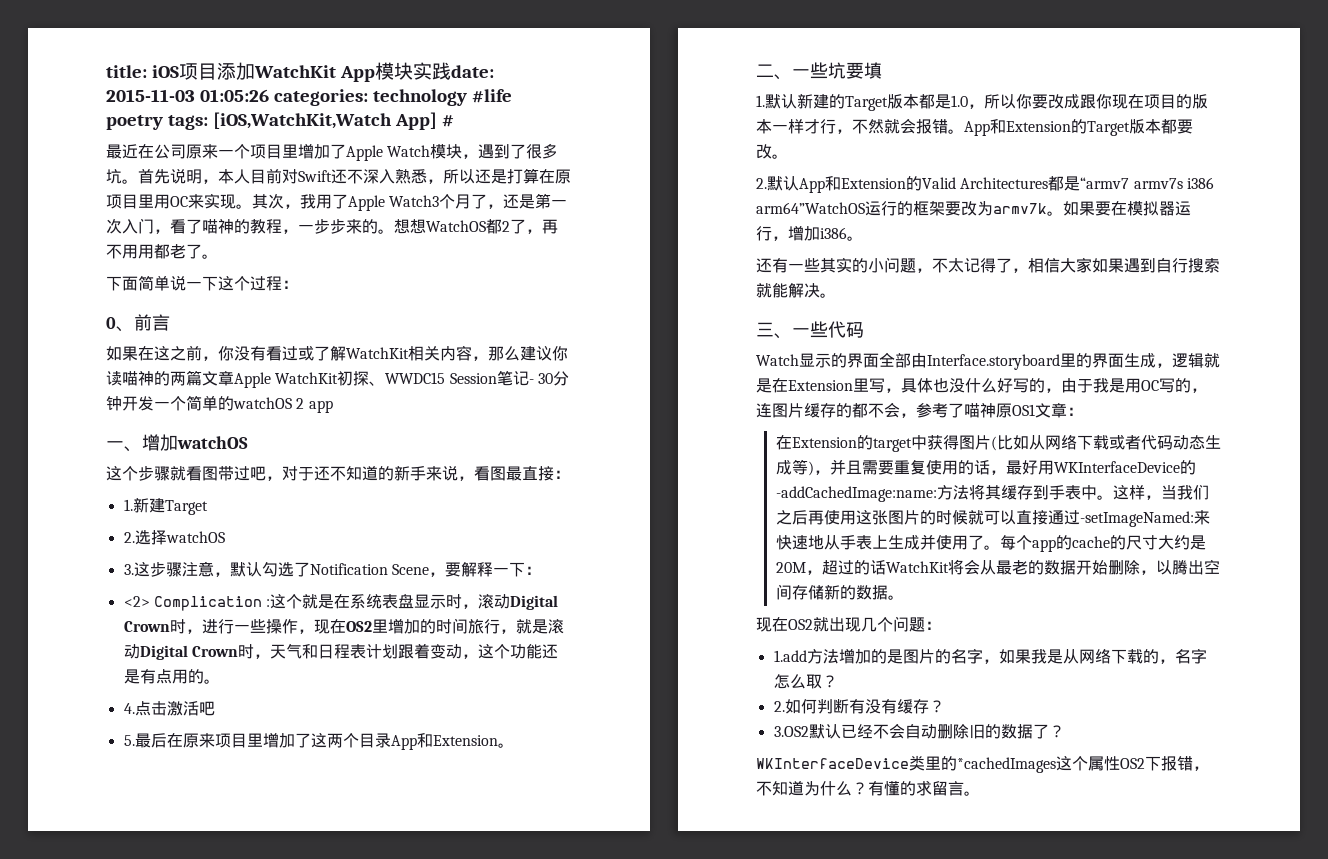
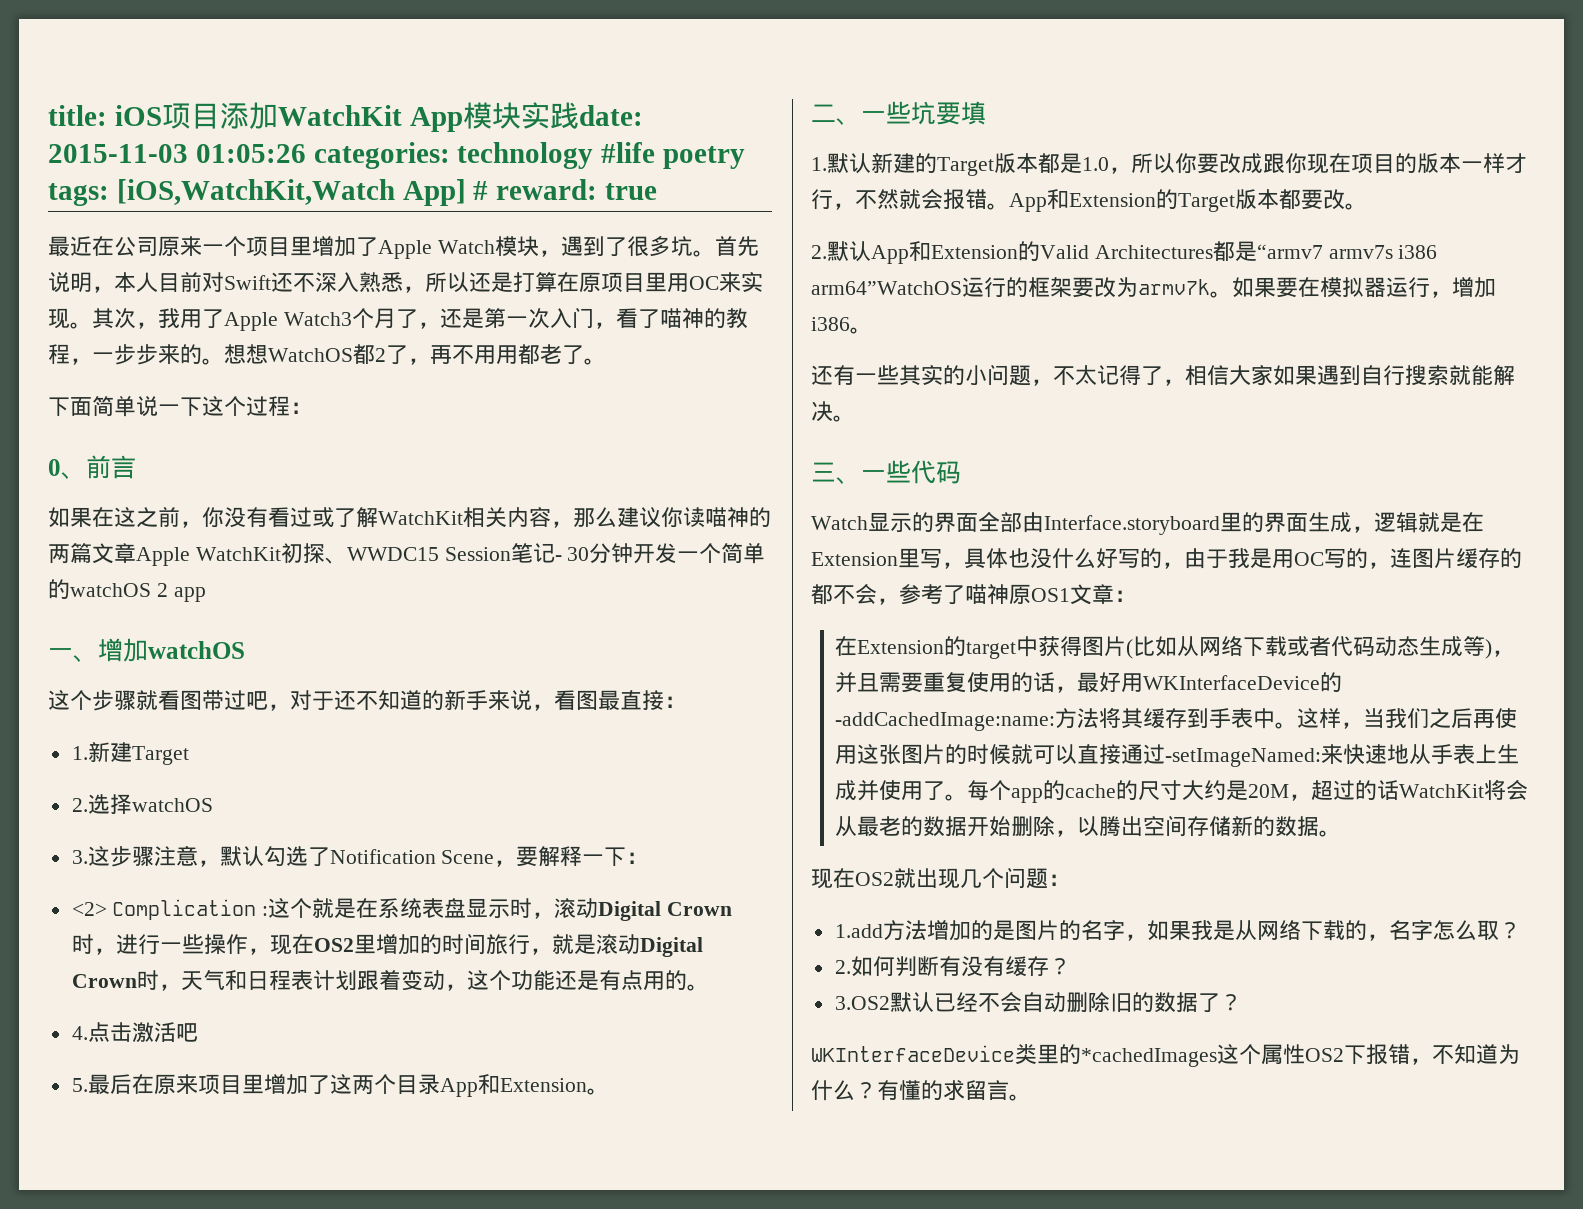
(454, 121) none -> [496,179,658,200] reward: true

